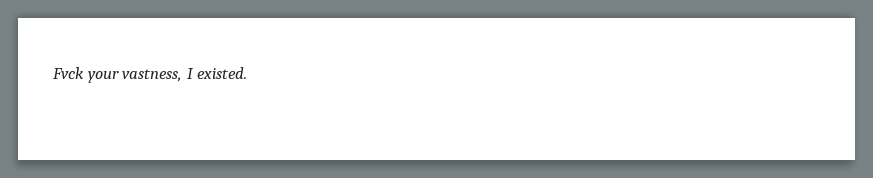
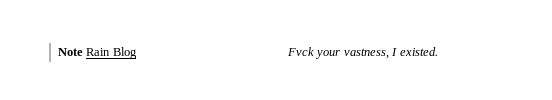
(52, 73) none -> [57,47,137,59] Note Rain Blog //

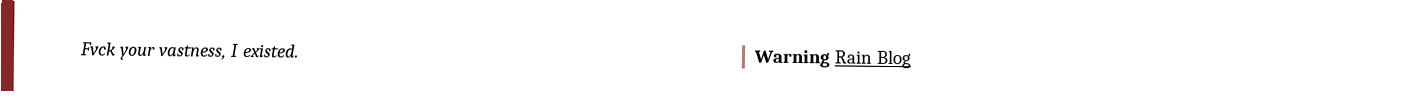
[57,47,137,59] Note Rain Blog // -> (79, 49) none
(438, 51) none -> [753,49,913,69] // Warning Rain Blog

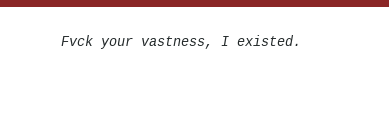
[753,49,913,69] // Warning Rain Blog -> (301, 40) none

